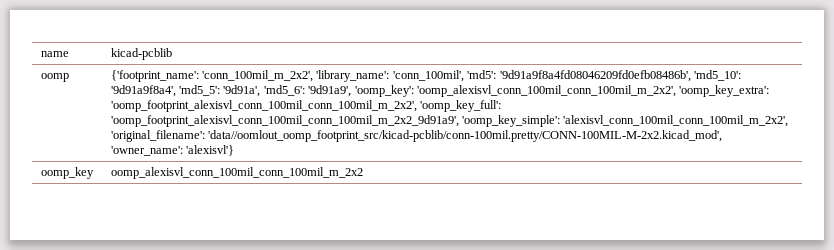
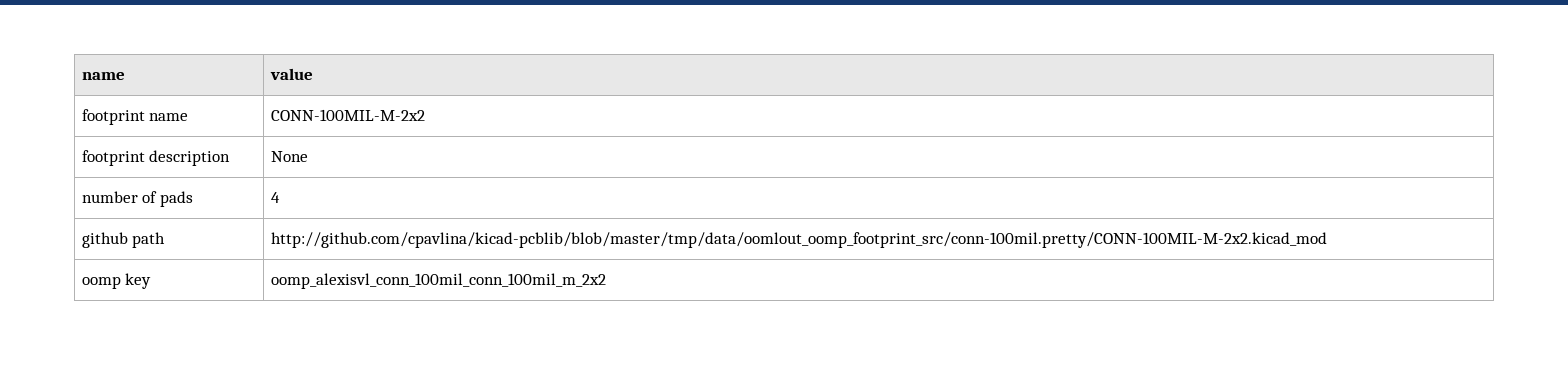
[40,51,69,57] [110,48,172,60] [40,73,69,82] [110,70,741,82] [110,85,770,97] [110,100,502,112] [110,115,789,127] [110,130,723,142] [110,145,235,156] [40,167,94,179] name | kicad-pcblib // oomp | {'footprint_name': 'conn_100mil_m_2x2', 'library_name': 'conn_100mil', 'md5': '9d91a9f8a4fd08046209fd0efb08486b', 'md5_10': '9d91a9f8a4', 'md5_5': '9d91a', 'md5_6': '9d91a9', 'oomp_key': 'oomp_alexisvl_conn_100mil_conn_100mil_m_2x2', 'oomp_key_extra': 'oomp_footprint_alexisvl_conn_100mil_conn_100mil_m_2x2', 'oomp_key_full': 'oomp_footprint_alexisvl_conn_100mil_conn_100mil_m_2x2_9d91a9', 'oomp_key_simple': 'alexisvl_conn_100mil_conn_100mil_m_2x2', 'original_filename': 'data//oomlout_oomp_footprint_src/kicad-pcblib/conn-100mil.pretty/CONN-100MIL-M-2x2.kicad_mod', 'owner_name': 'alexisvl'} // oomp_key -> [81,72,125,80] [269,68,313,80] [81,109,189,125] [270,109,425,121] [81,150,231,166] [270,151,308,162] [81,191,193,207] [270,192,280,203] [81,232,166,248] [270,232,1327,248] [81,273,152,289] name | value // footprint name | CONN-100MIL-M-2x2 // footprint description | None // number of pads | 4 // github path | http://github.com/cpavlina/kicad-pcblib/blob/master/tmp/data/oomlout_oomp_footprint_src/conn-100mil.pretty/CONN-100MIL-M-2x2.kicad_mod // oomp key

